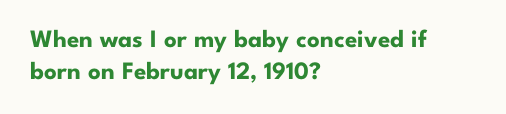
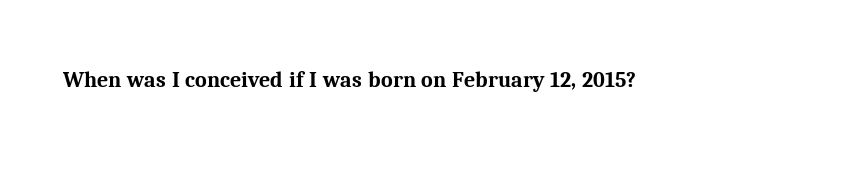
[164,29,428,53] or my baby conceived if -> [185,71,362,87] conceived if I was
[264,62,321,80] 1910? -> [581,71,636,87] 2015?

